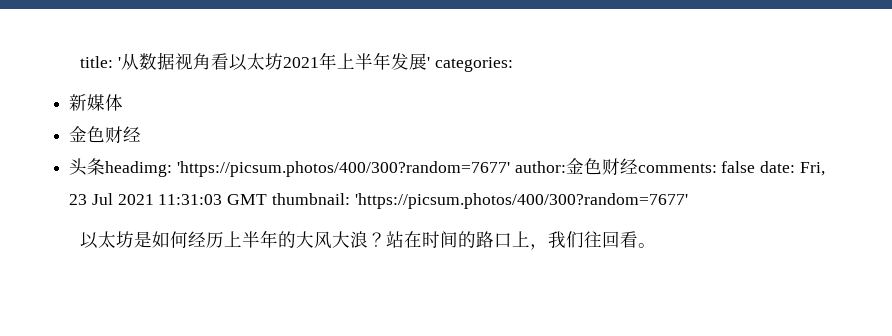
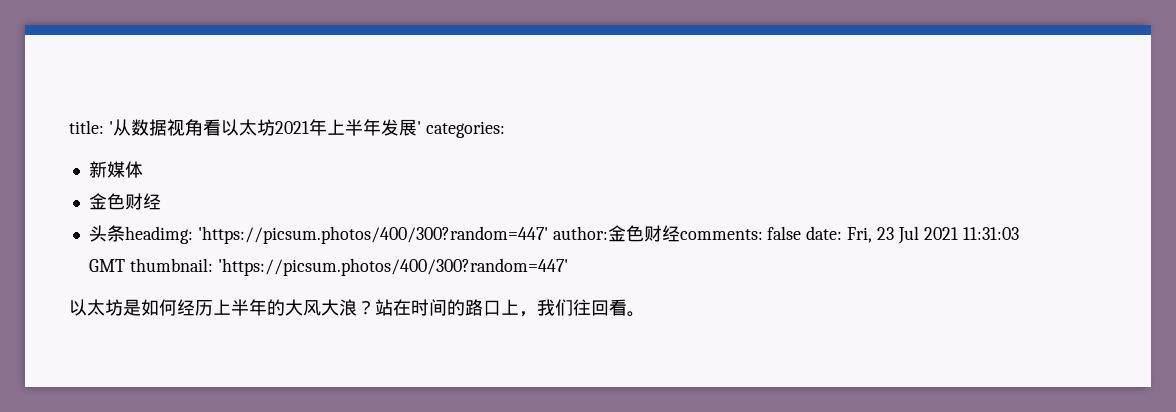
[176,161,510,177] 'https://picsum.photos/400/300?random=7677' -> [197,226,548,244] 'https://picsum.photos/400/300?random=447'
[354,193,688,209] 'https://picsum.photos/400/300?random=7677' -> [217,258,568,276] 'https://picsum.photos/400/300?random=447'

